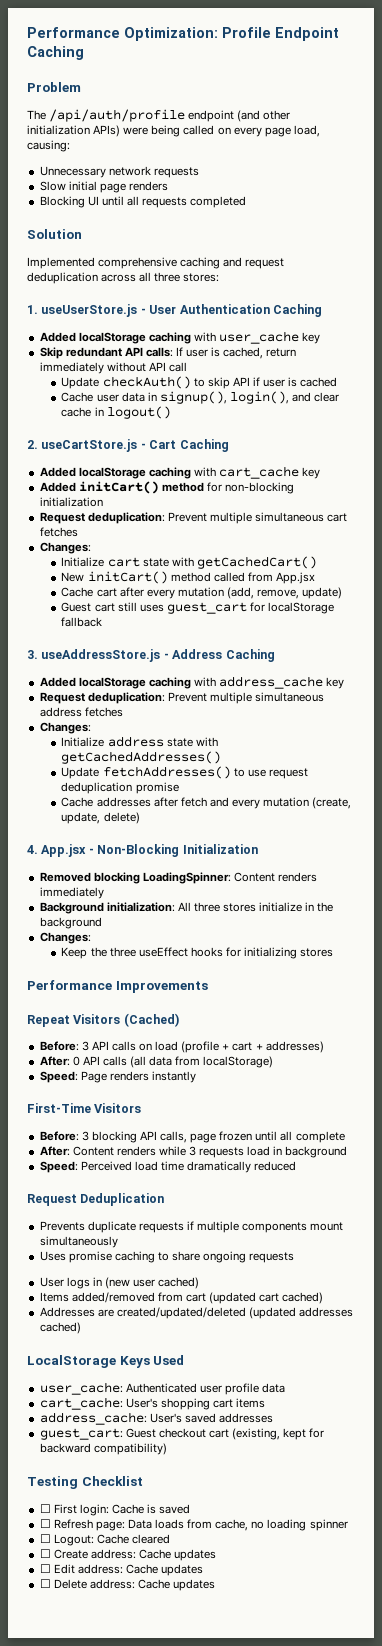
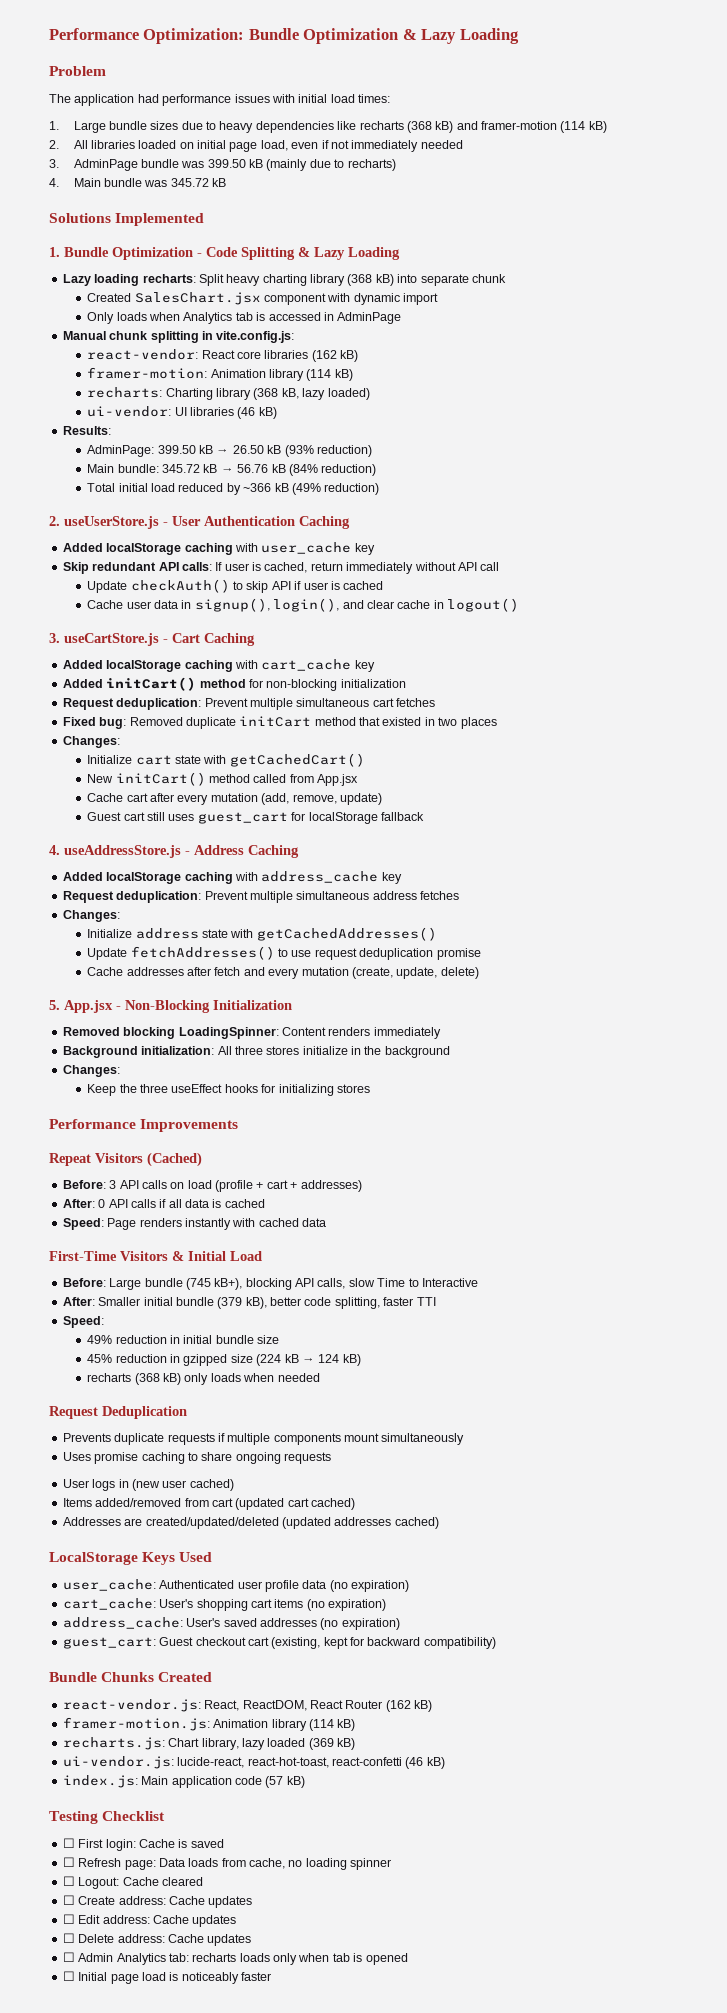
[222,27,339,41] [27,46,84,60] [27,82,81,92] [27,109,291,122] [27,125,320,137] [27,140,70,152] [39,166,199,178] [39,181,168,193] [39,196,247,208] [27,229,82,239] [27,257,285,269] [27,272,220,284] [27,305,38,314] Profile Endpoint Caching // Problem // The /api/auth/profile endpoint (and other initialization APIs) were being called on every page load, causing: // Unnecessary network requests // Slow initial page renders // Blocking UI until all requests completed // Solution // Implemented comprehensive caching and request deduplication across all three stores: // 1. -> [248,28,519,44] [49,66,106,76] [49,94,390,106] [49,121,607,133] [49,140,463,152] [49,159,396,171] [49,178,227,187] [49,213,205,226] [49,247,400,260] [62,274,506,286] [87,292,439,305] [87,312,402,324] [62,331,295,343] [87,349,359,362] [87,367,353,381] [87,387,370,400] [87,406,277,419] [62,426,111,435] [87,445,372,457] [87,464,377,476] [87,483,380,495] [49,516,60,526] Bundle Optimization & Lazy Loading // Problem // The application had performance issues with initial load times: // 1. Large bundle sizes due to heavy dependencies like recharts (368 kB) and framer-motion (114 kB) // 2. All libraries loaded on initial page load, even if not immediately needed // 3. AdminPage bundle was 399.50 kB (mainly due to recharts) // 4. Main bundle was 345.72 kB // Solutions Implemented // 1. Bundle Optimization - Code Splitting & Lazy Loading // Lazy loading recharts: Split heavy charting library (368 kB) into separate chunk // Created SalesChart.jsx component with dynamic import // Only loads when Analytics tab is accessed in AdminPage // Manual chunk splitting in vite.config.js: // react-vendor: React core libraries (162 kB) // framer-motion: Animation library (114 kB) // recharts: Charting library (368 kB, lazy loaded) // ui-vendor: UI libraries (46 kB) // Results: // AdminPage: 399.50 kB → 26.50 kB (93% reduction) // Main bundle: 345.72 kB → 56.76 kB (84% reduction) // Total initial load reduced by ~366 kB (49% reduction) // 2.
[27,440,38,449] 2. -> [49,633,60,643] 3.
(78, 532) none -> [62,716,497,729] // Fixed bug: Removed duplicate initCart method that existed in two places
[27,650,38,659] 3. -> [49,845,60,855] 4.
[27,845,38,854] 4. -> [49,1000,60,1010] 5.
[130,1056,274,1068] (all data from localStorage) -> [159,1199,265,1208] if all data is cached
(196, 1077) none -> [232,1218,326,1227] with cached data
[39,1131,345,1143] [39,1146,348,1158] [39,1161,297,1173] // Before: 3 blocking API calls, page frozen until all complete // After: Content renders while 3 requests load in background // Speed: Perceived load time dramatically reduced -> [172,1251,262,1261] [62,1278,478,1290] [62,1297,436,1309] [62,1316,104,1328] [87,1335,280,1344] [87,1354,361,1366] [87,1373,320,1385] & Initial Load // Before: Large bundle (745 kB+), blocking API calls, slow Time to Interactive // After: Smaller initial bundle (379 kB), better code splitting, faster TTI // Speed: // 49% reduction in initial bundle size // 45% reduction in gzipped size (224 kB → 124 kB) // recharts (368 kB) only loads when needed
(286, 1388) none -> [329,1580,409,1592] (no expiration)
(266, 1403) none -> [306,1599,386,1611] (no expiration)
(273, 1418) none -> [320,1618,400,1630] (no expiration)
(167, 1449) none -> [49,1672,213,1682] [62,1699,432,1712] [62,1717,356,1731] [62,1737,355,1750] [62,1756,445,1769] [62,1775,305,1788] // Bundle Chunks Created // react-vendor.js: React, ReactDOM, React Router (162 kB) // framer-motion.js: Animation library (114 kB) // recharts.js: Chart library, lazy loaded (369 kB) // ui-vendor.js: lucide-react, react-hot-toast, react-confetti (46 kB) // index.js: Main application code (57 kB)
(216, 1585) none -> [62,1952,408,1965] [62,1971,271,1984] // ☐ Admin Analytics tab: recharts loads only when tab is opened // ☐ Initial page load is noticeably faster

